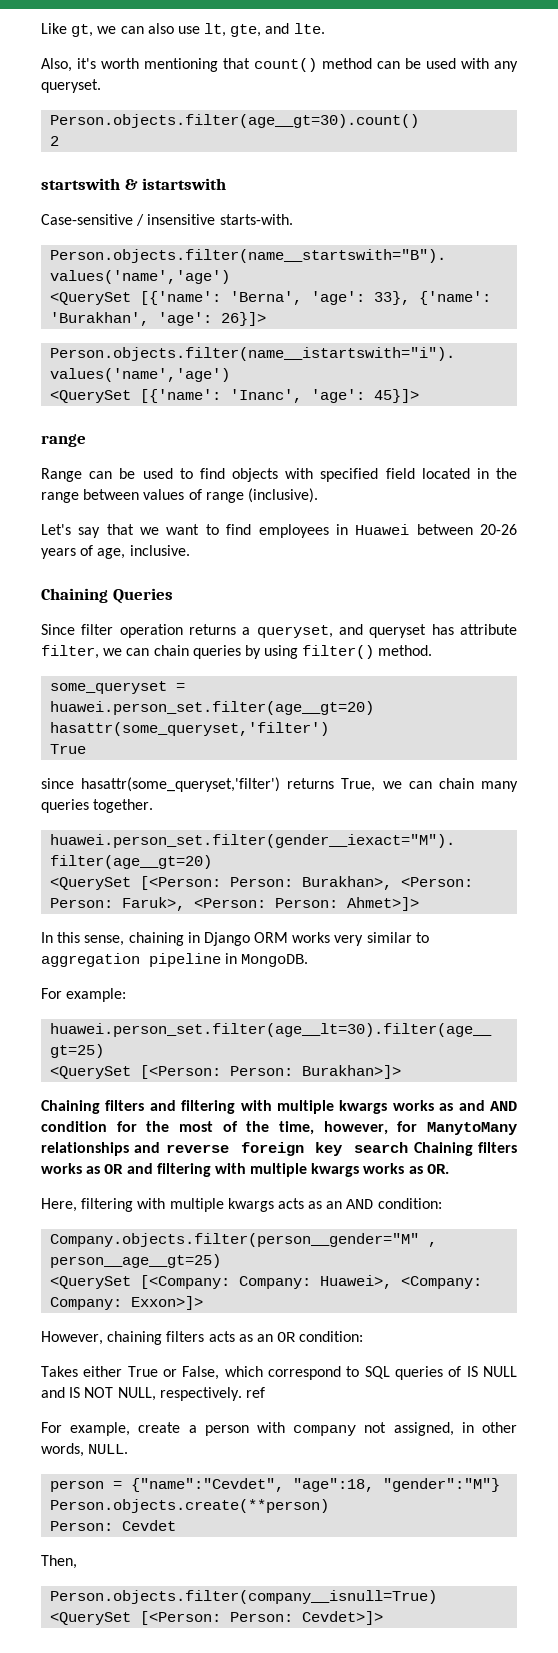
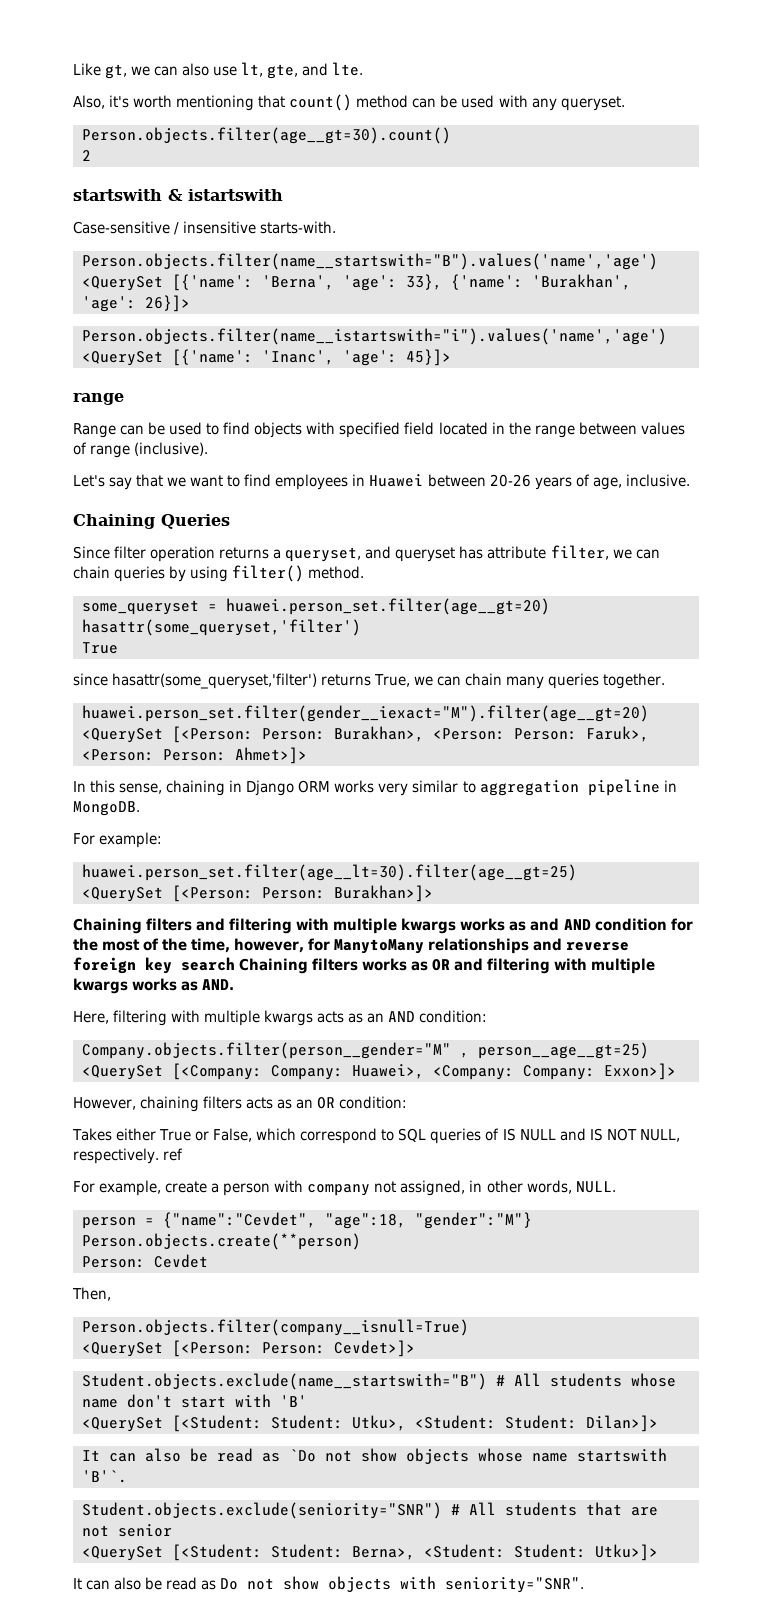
[426,1164,449,1174] OR. -> [202,979,235,990] AND.
(384, 1618) none -> [82,1373,676,1390] [82,1394,307,1408] [82,1415,658,1432] [82,1448,667,1464] [82,1470,127,1483] [82,1502,658,1519] [82,1524,172,1537] [82,1544,658,1561] [73,1576,585,1593] // Student.objects.exclude(name__startswith="B") # All students whose name don't start with 'B' // <QuerySet [<Student: Student: Utku>, <Student: Student: Dilan>]> // It can also be read as `Do not show objects whose name startswith 'B'`. // Student.objects.exclude(seniority="SNR") # All students that are not senior // <QuerySet [<Student: Student: Berna>, <Student: Student: Utku>]> // It can also be read as Do not show objects with seniority="SNR".

